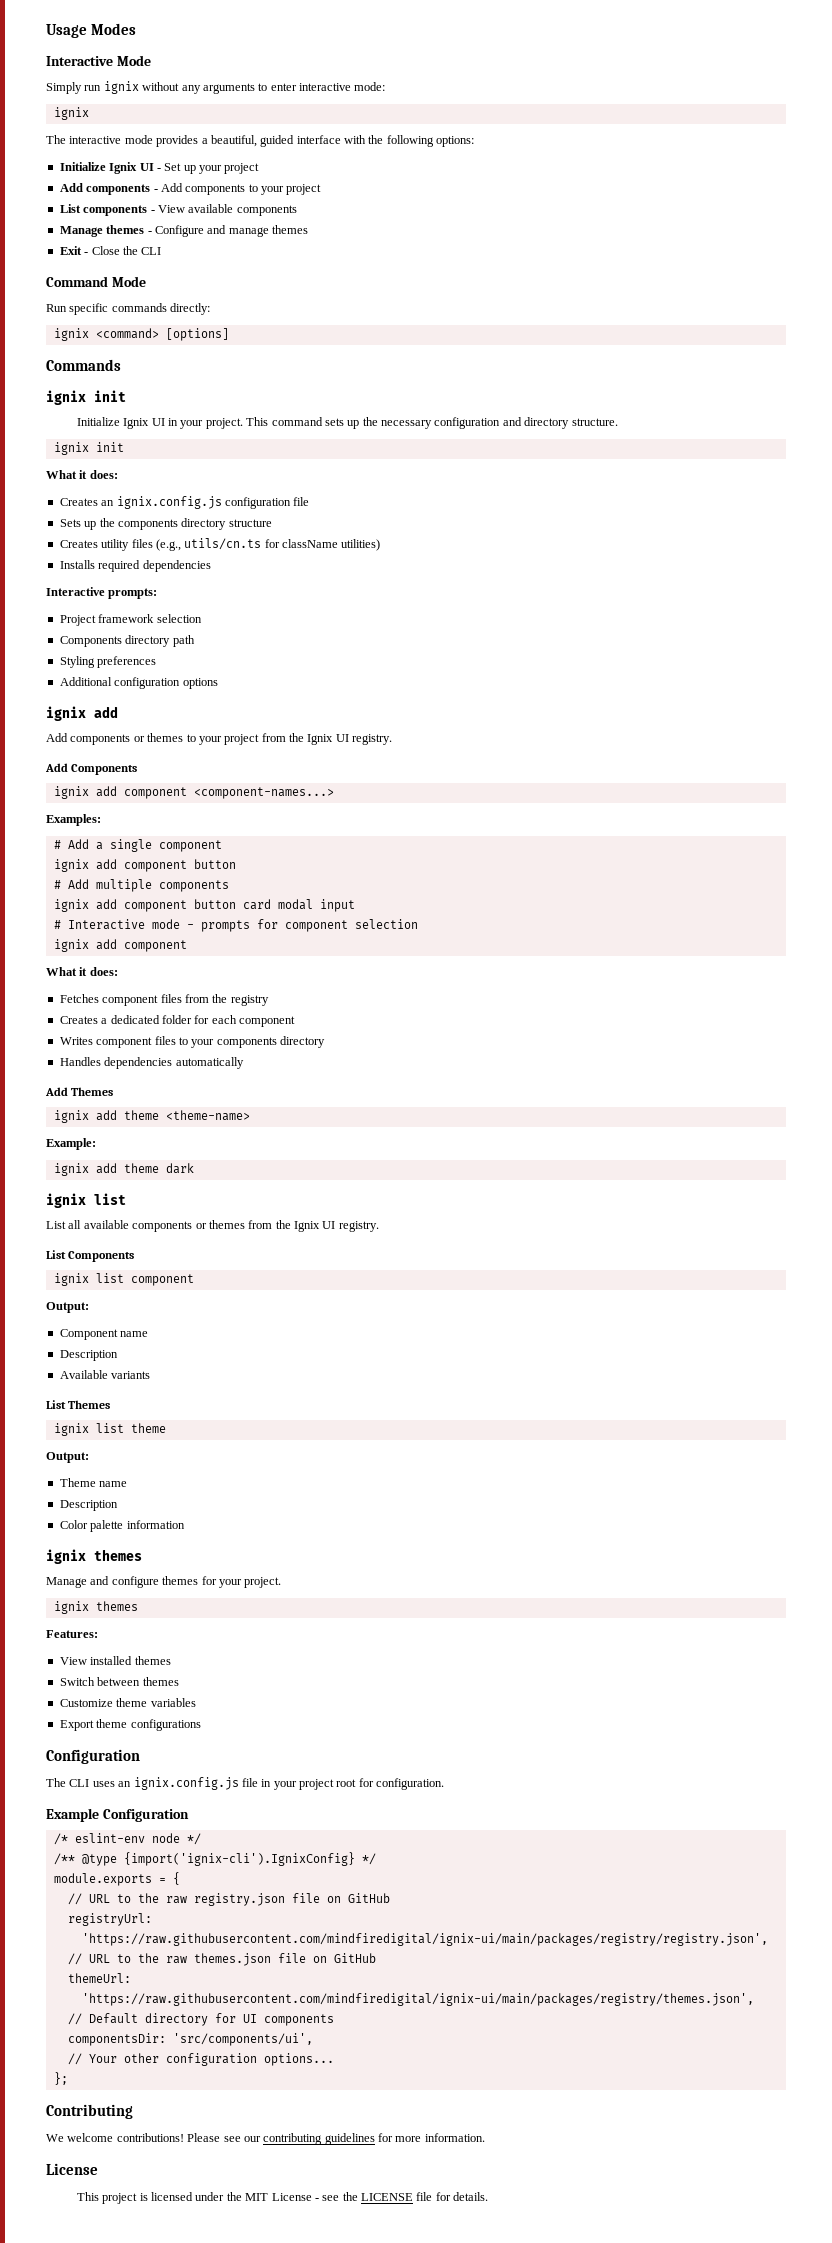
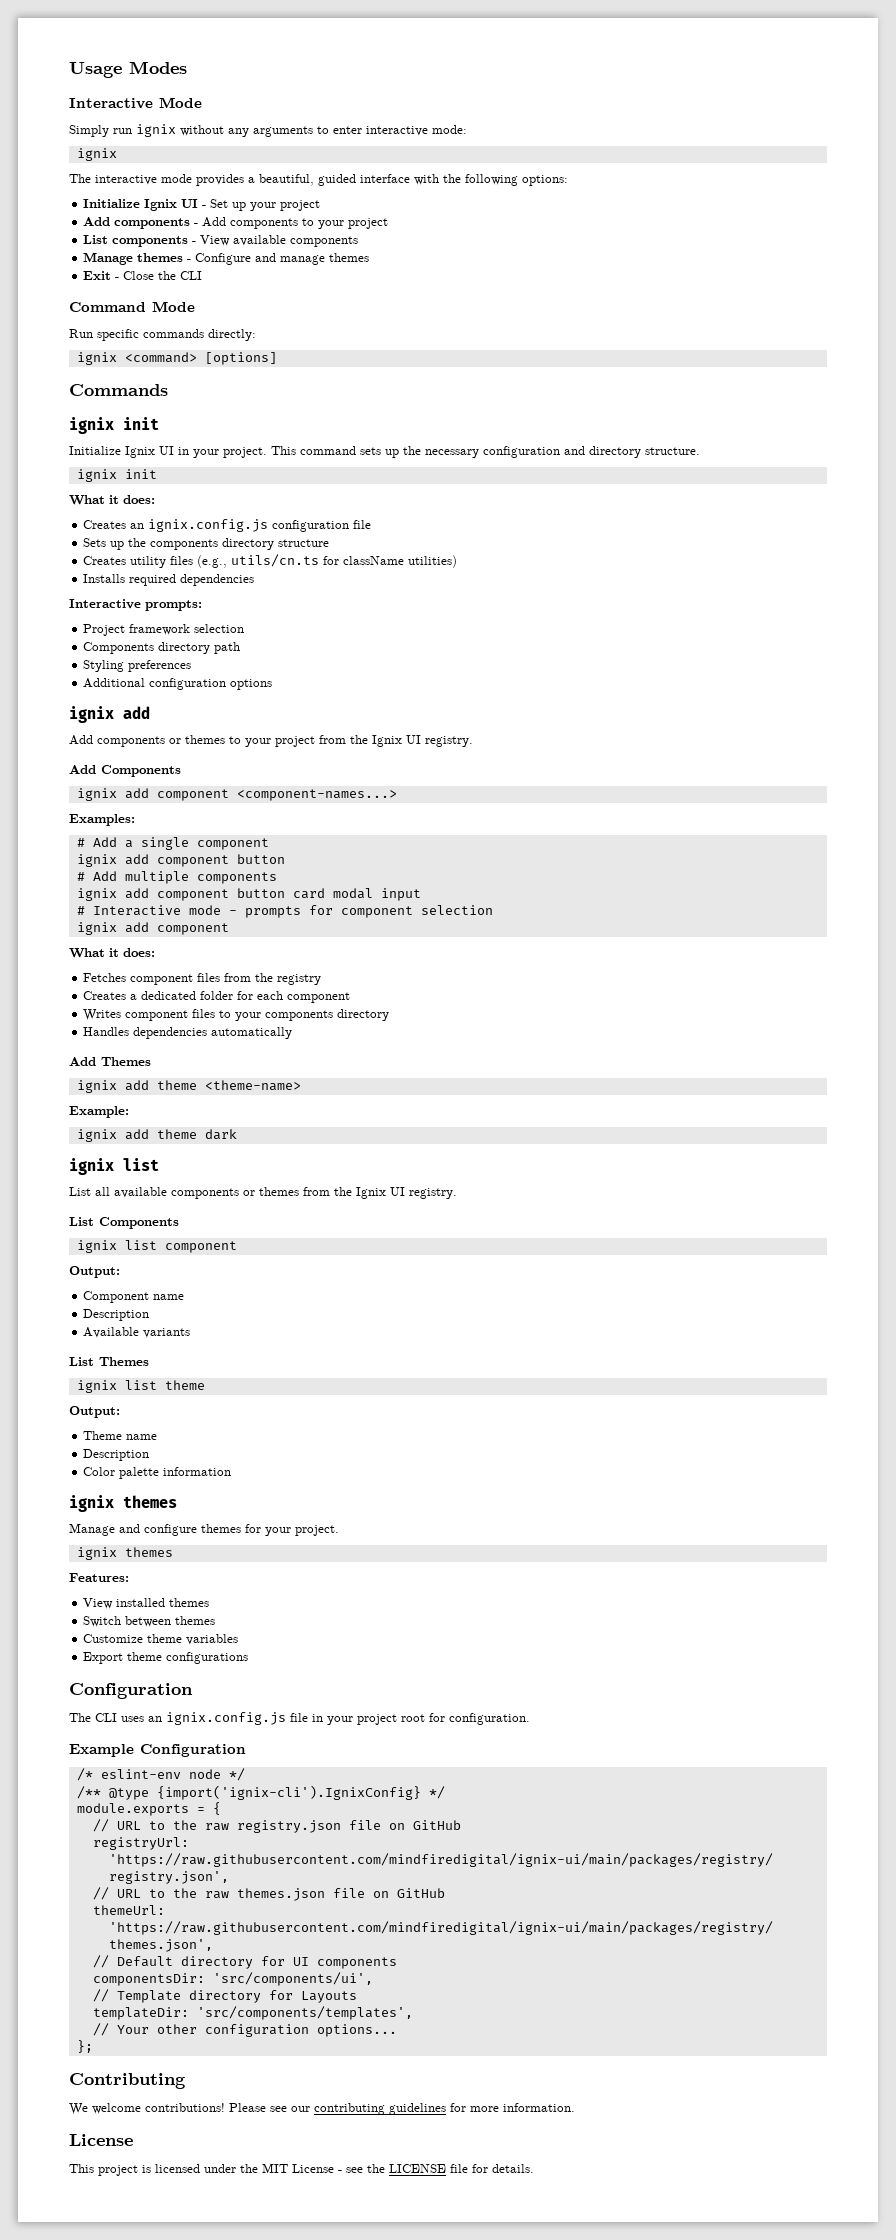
(313, 2039) none -> [92,1989,357,2003] [92,2006,413,2020] // // Template directory for Layouts // templateDir: 'src/components/templates',

